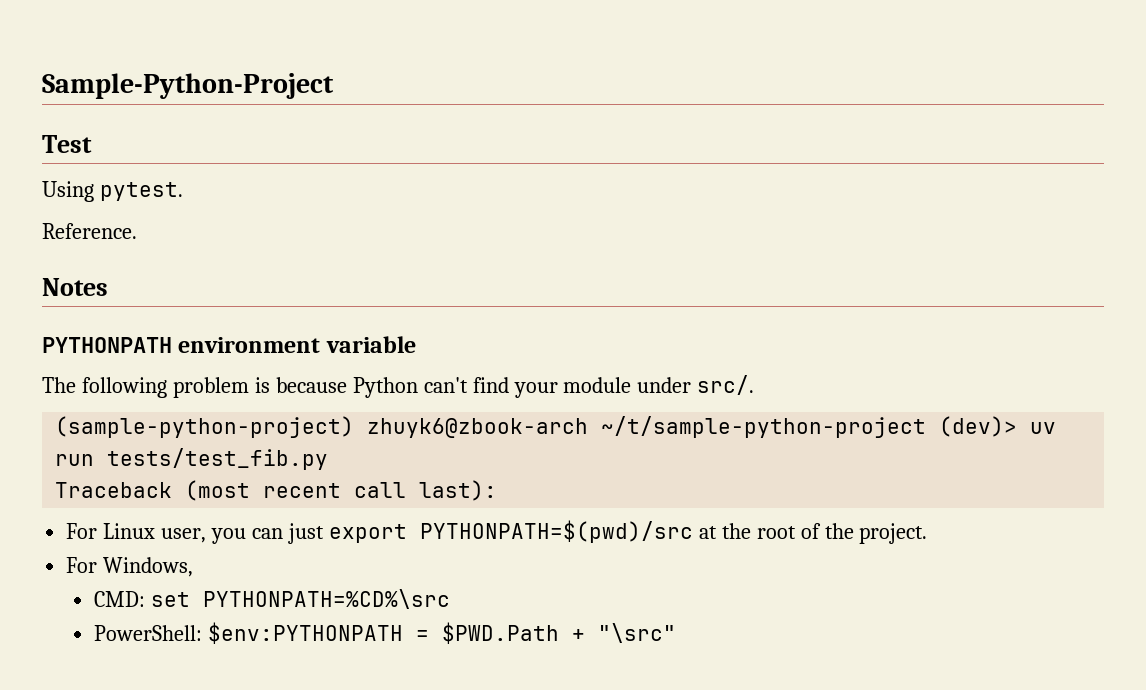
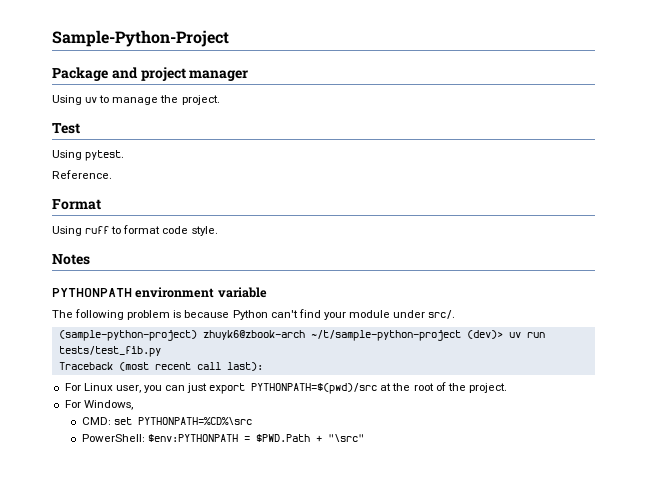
[42,135,92,153] [42,181,183,202] [42,223,137,239] Test // Using pytest. // Reference. -> [52,67,249,81] [52,95,220,105] [52,123,80,134] [52,150,125,161] [52,170,112,179] [52,199,101,210] [52,225,218,236] Package and project manager // Using uv to manage the project. // Test // Using pytest. // Reference. // Format // Using ruff to format code style.

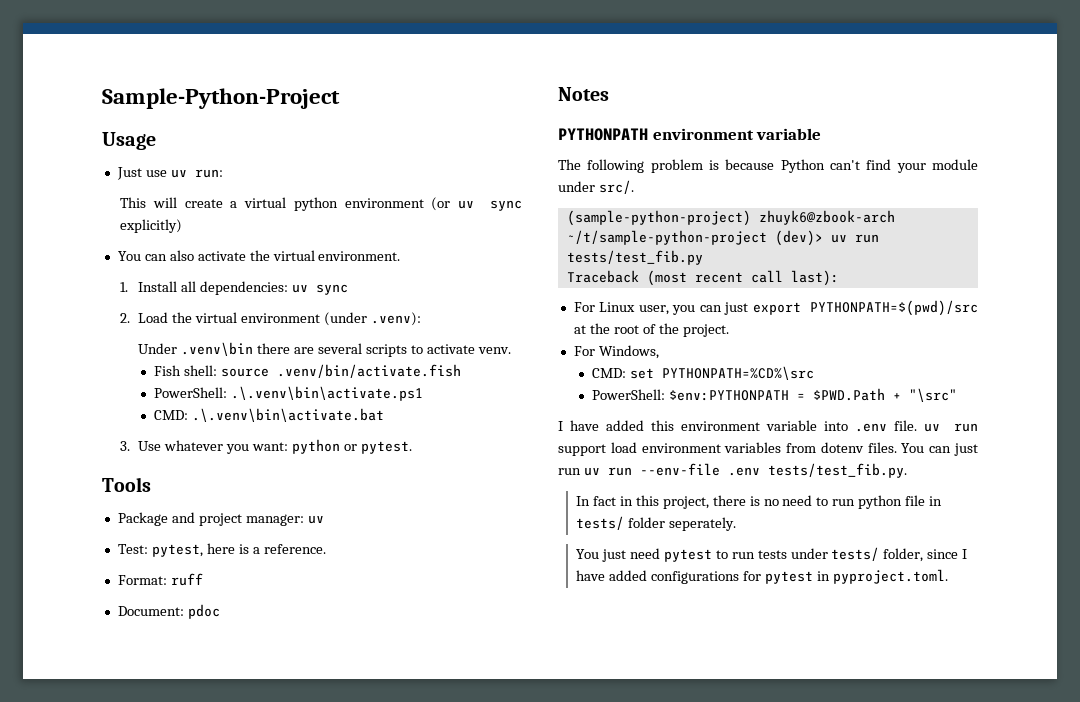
[52,67,249,81] [52,95,220,105] [52,123,80,134] [52,150,125,161] [52,170,112,179] [52,199,101,210] [52,225,218,236] Package and project manager // Using uv to manage the project. // Test // Using pytest. // Reference. // Format // Using ruff to format code style. -> [102,132,156,150] [116,167,223,180] [120,197,522,211] [120,219,183,233] [117,250,401,261] [120,281,349,295] [120,312,421,326] [138,342,511,357] [154,364,462,378] [154,386,424,401] [154,408,385,422] [120,439,412,454] [102,477,151,492] [117,512,324,526] [117,543,326,557] [117,573,203,586] [117,604,220,619] Usage // Just use uv run: // This will create a virtual python environment (or uv sync explicitly) // You can also activate the virtual environment. // 1. Install all dependencies: uv sync // 2. Load the virtual environment (under .venv): // Under .venv\bin there are several scripts to activate venv. // Fish shell: source .venv/bin/activate.fish // PowerShell: .\.venv\bin\activate.ps1 // CMD: .\.venv\bin\activate.bat // 3. Use whatever you want: python or pytest. // Tools // Package and project manager: uv // Test: pytest, here is a reference. // Format: ruff // Document: pdoc
(364, 438) none -> [558,420,978,432] [558,442,978,456] [558,463,907,478] [576,495,943,509] [576,516,736,531] [576,547,968,562] [576,569,948,584] // I have added this environment variable into .env file. uv run support load environment variables from dotenv files. You can just run uv run --env-file .env tests/test_fib.py. // In fact in this project, there is no need to run python file in tests/ folder seperately. // You just need pytest to run tests under tests/ folder, since I have added configurations for pytest in pyproject.toml.

